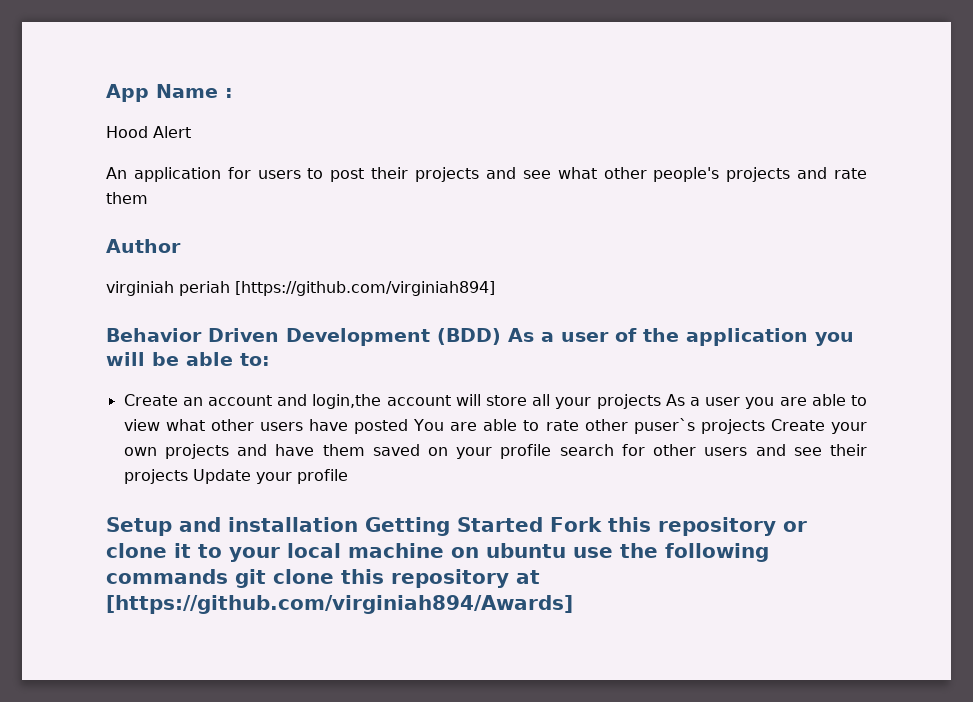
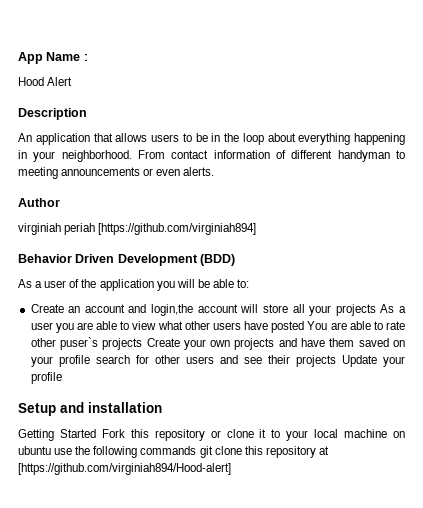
(191, 132) none -> [18,108,87,120] // Description
[227,167,868,182] [106,192,148,204] for users to post their projects and see what other people's projects and rate them -> [93,133,405,145] [18,150,405,162] [18,167,215,179] that allows users to be in the loop about everything happening in your neighborhood. From contact information of different handyman to meeting announcements or even alerts.
(501, 336) none -> (236, 260) //
(358, 524) none -> (162, 407) //
[106,595,573,614] [https://github.com/virginiah894/Awards] -> [18,463,231,475] [https://github.com/virginiah894/Hood-alert]

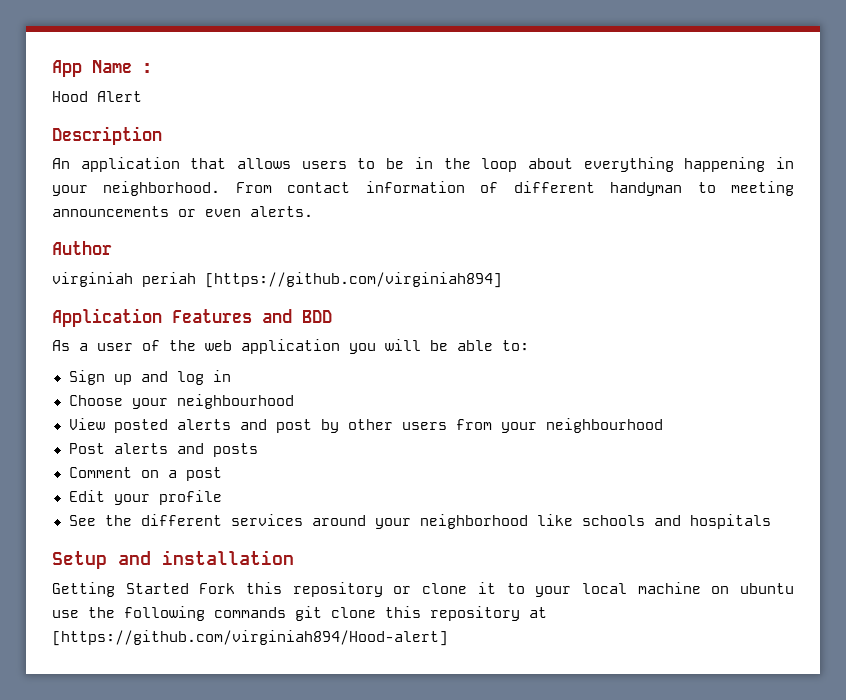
[18,254,236,266] Behavior Driven Development (BDD) -> [52,308,332,327] Application Features and BDD
(97, 283) none -> [205,340,232,351] web
[30,304,407,316] [30,321,406,333] [30,337,406,350] [30,355,405,367] [30,372,62,384] Create an account and login,the account will store all your projects As a user you are able to view what other users have posted You are able to rate other puser`s projects Create your own projects and have them saved on your profile search for other users and see their projects Update your profile -> [68,370,231,385] [68,394,294,409] [68,418,663,433] [68,443,258,457] [68,467,222,481] [68,490,222,505] [68,514,771,529] Sign up and log in // Choose your neighbourhood // View posted alerts and post by other users from your neighbourhood // Post alerts and posts // Comment on a post // Edit your profile // See the different services around your neighborhood like schools and hospitals

